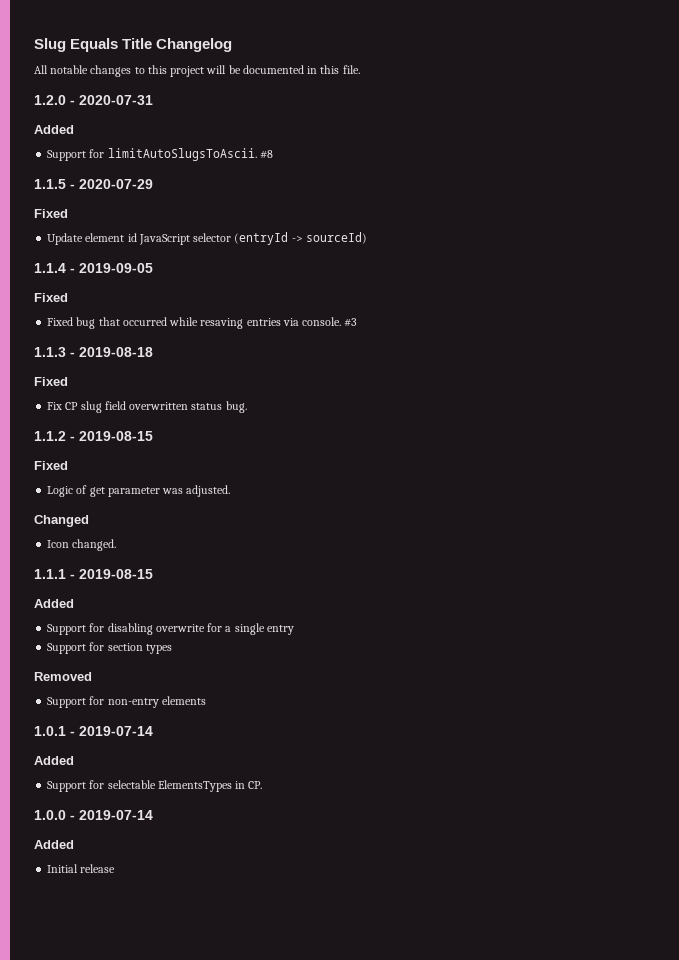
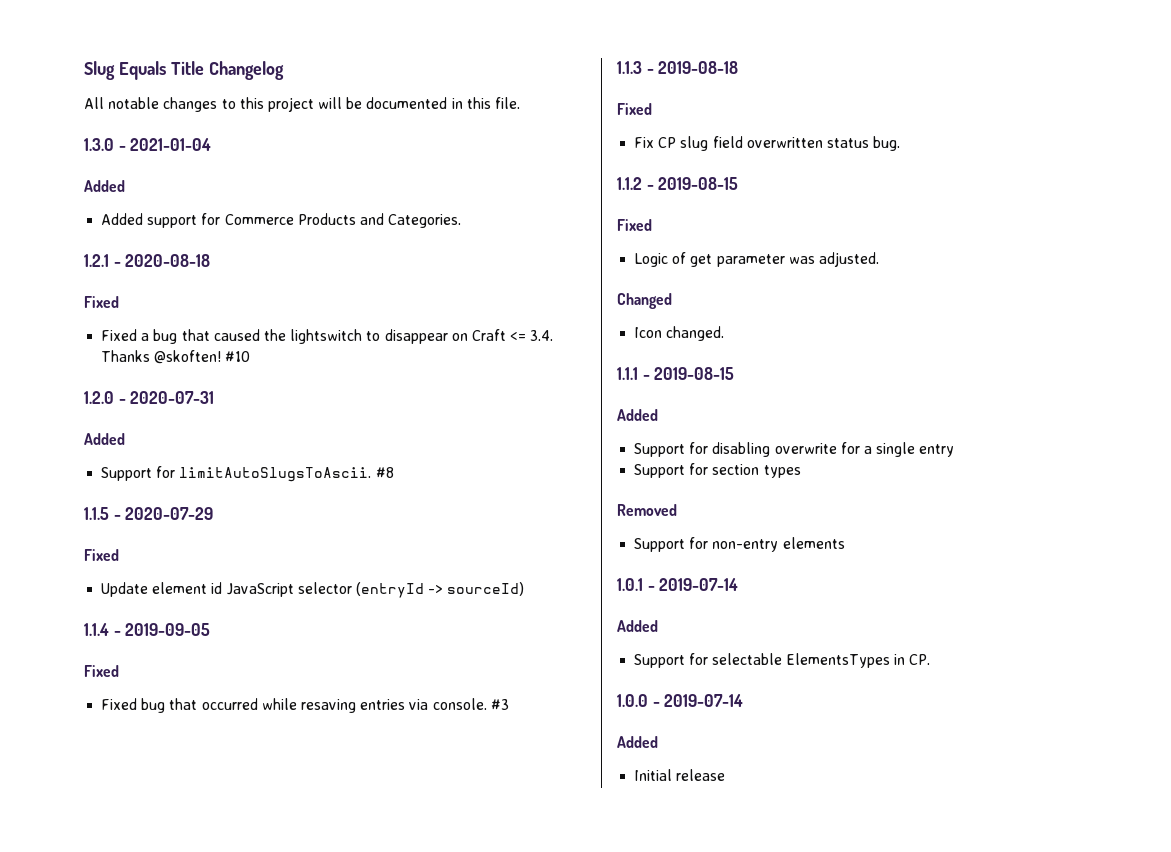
(360, 69) none -> [84,138,212,151] [84,180,125,192] [101,213,462,228] [84,254,211,267] [84,296,119,308] [101,329,554,344] [101,350,251,364] // 1.3.0 - 2021-01-04 // Added // Added support for Commerce Products and Categories. // 1.2.1 - 2020-08-18 // Fixed // Fixed a bug that caused the lightswitch to disappear on Craft <= 3.4. Thanks @skoften! #10

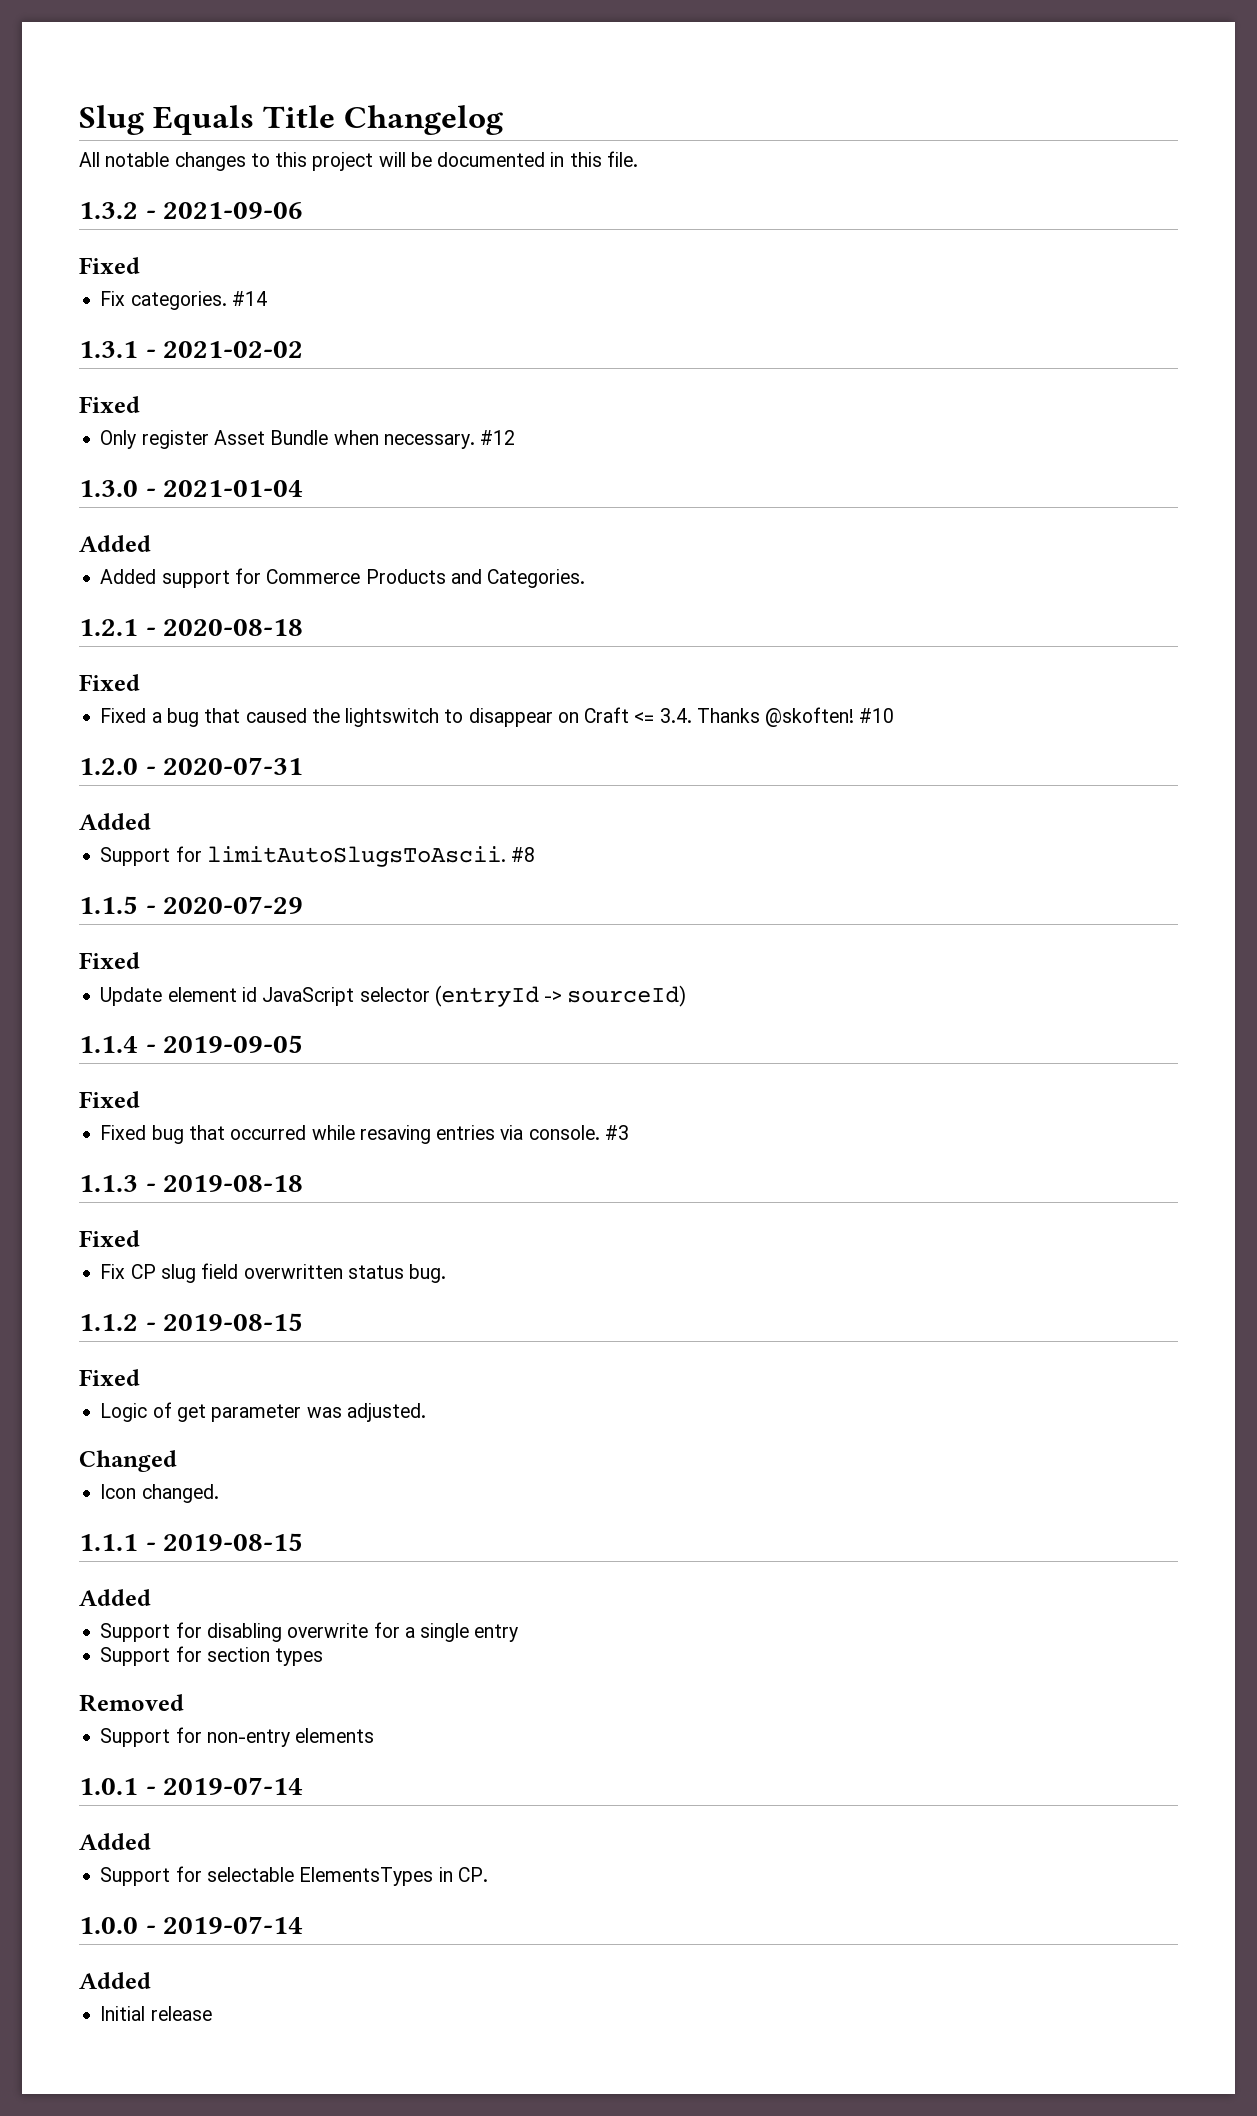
(521, 103) none -> [79,202,304,219] [79,257,140,274] [100,291,267,310] [79,341,304,358] [79,396,140,413] [100,430,516,449] // 1.3.2 - 2021-09-06 // Fixed // Fix categories. #14 // 1.3.1 - 2021-02-02 // Fixed // Only register Asset Bundle when necessary. #12

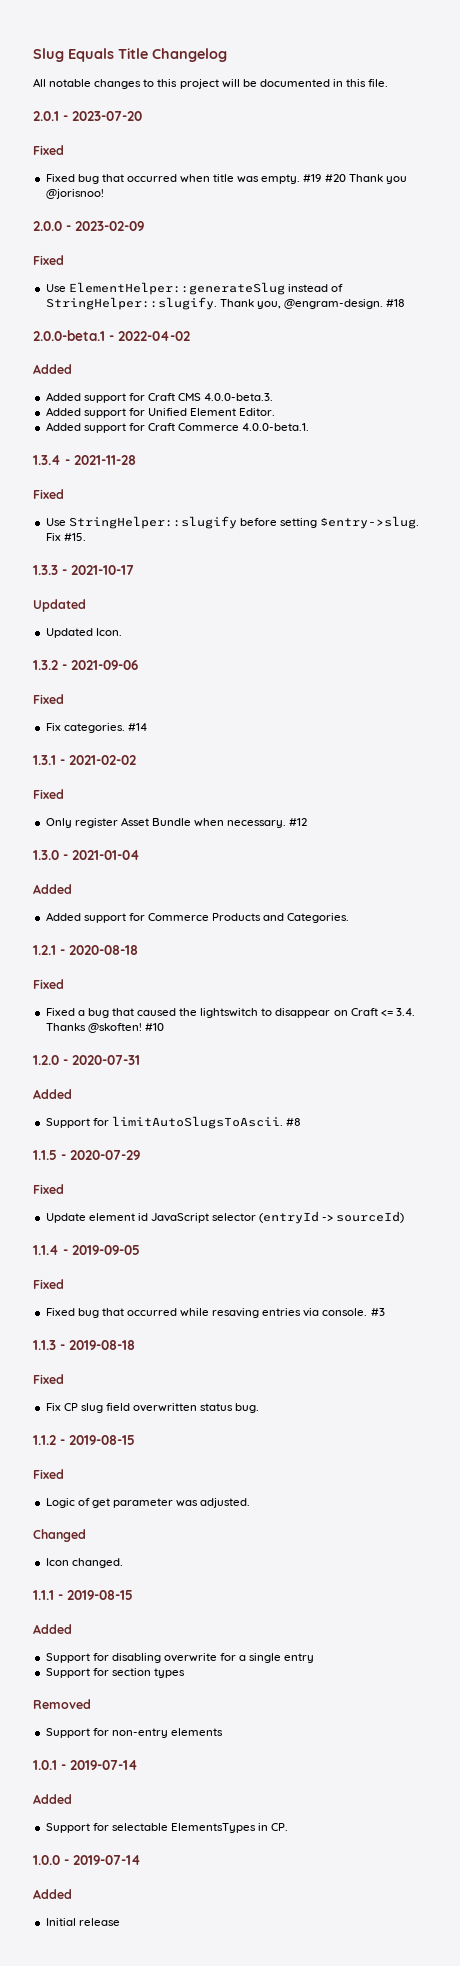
(638, 159) none -> [33,111,142,121] [33,145,64,155] [45,174,407,184] [45,189,104,199] [33,221,144,231] [33,255,64,265] [45,282,343,295] [45,297,406,310] [33,330,190,341] [33,364,72,374] [45,392,274,403] [45,407,276,418] [45,422,310,433] [33,455,136,465] [33,489,64,499] [45,516,420,529] [45,533,86,541] [33,565,134,575] [33,599,86,612] [45,628,122,638] // 2.0.1 - 2023-07-20 // Fixed // Fixed bug that occurred when title was empty. #19 #20 Thank you @jorisnoo! // 2.0.0 - 2023-02-09 // Fixed // Use ElementHelper::generateSlug instead of StringHelper::slugify. Thank you, @engram-design. #18 // 2.0.0-beta.1 - 2022-04-02 // Added // Added support for Craft CMS 4.0.0-beta.3. // Added support for Unified Element Editor. // Added support for Craft Commerce 4.0.0-beta.1. // 1.3.4 - 2021-11-28 // Fixed // Use StringHelper::slugify before setting $entry->slug. Fix #15. // 1.3.3 - 2021-10-17 // Updated // Updated Icon.

